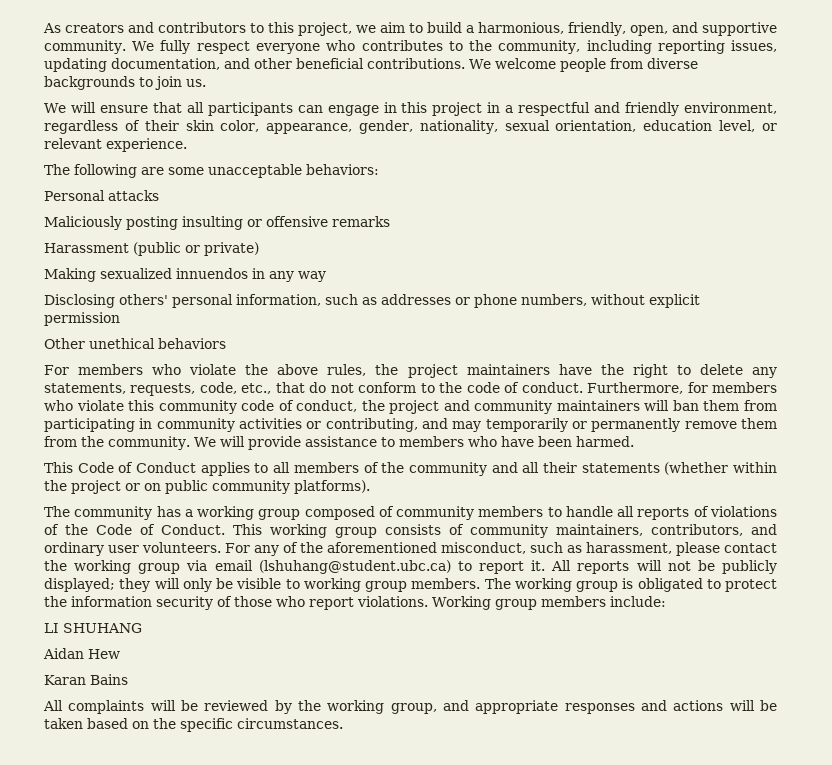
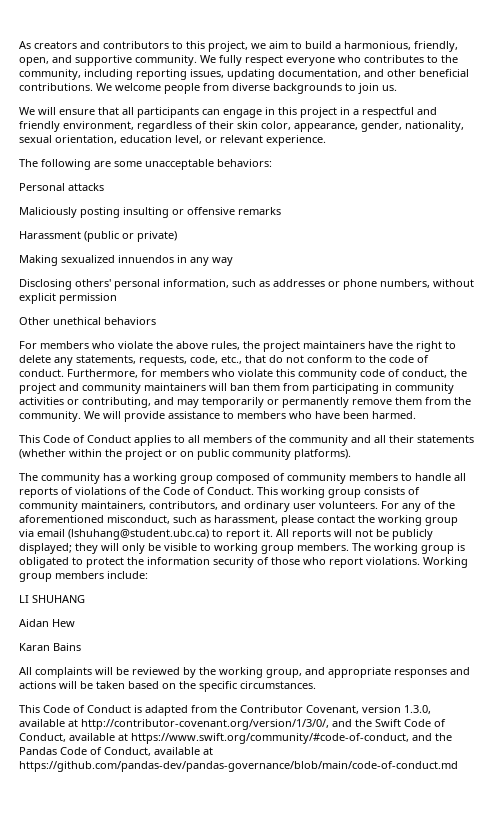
(343, 723) none -> [19,705,431,716] [19,719,446,730] [19,733,452,744] [19,747,213,756] [19,761,458,772] // This Code of Conduct is adapted from the Contributor Covenant, version 1.3.0, available at http://contributor-covenant.org/version/1/3/0/, and the Swift Code of Conduct, available at https://www.swift.org/community/#code-of-conduct, and the Pandas Code of Conduct, available at https://github.com/pandas-dev/pandas-governance/blob/main/code-of-conduct.md

